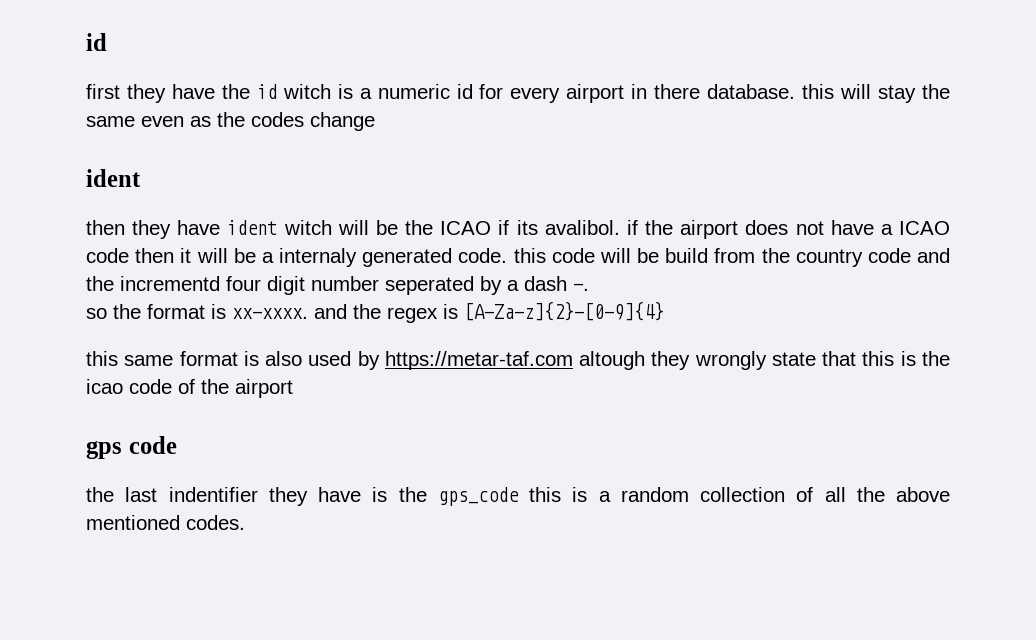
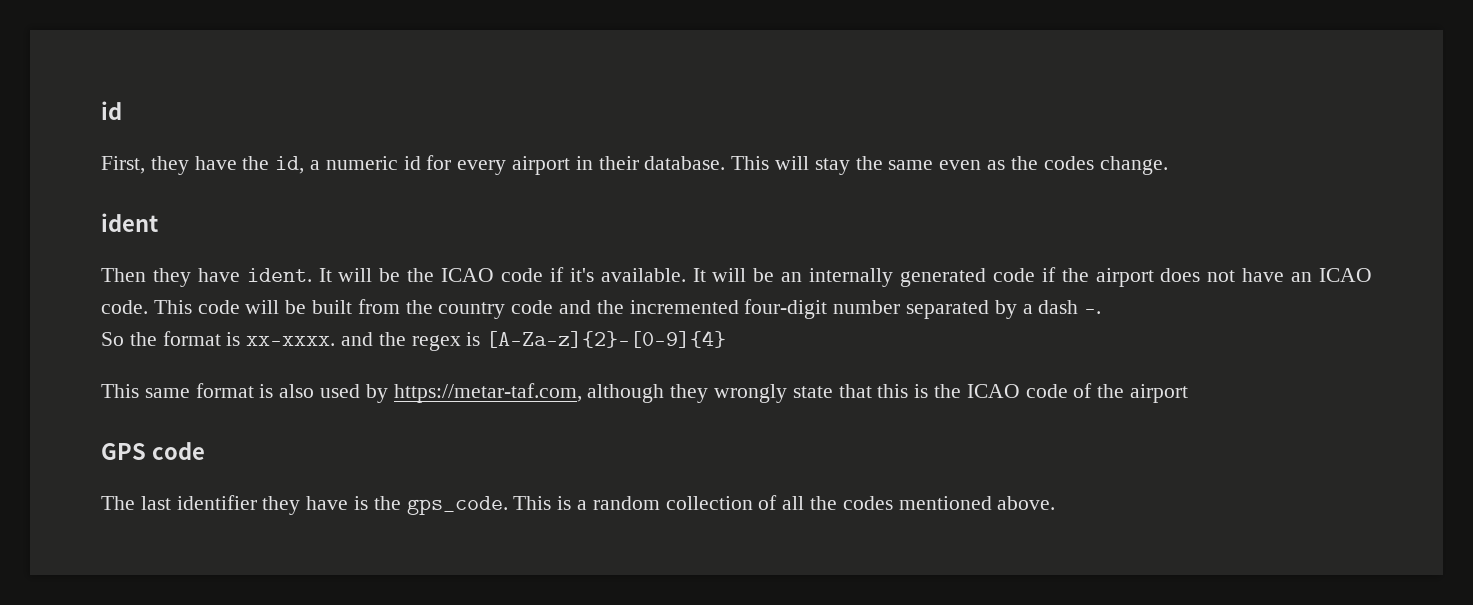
[86,84,120,99] first -> [101,156,145,174] First,
[256,84,353,99] id witch is -> [275,156,305,174] id,
[654,84,835,99] there database. this -> [598,156,770,170] their database. This
[310,112,375,131] change -> [1099,156,1168,175] change.
[86,220,332,239] then they have ident witch -> [101,268,332,287] Then they have ident. It
[498,220,620,235] if its avalibol. -> [500,267,1035,287] code if it's available. It will be an internally generated code
[880,221,950,235] [86,248,546,267] a ICAO code then it will be a internaly generated code. this -> [1291,268,1373,282] [101,300,192,314] an ICAO code. This
[665,248,709,263] build -> [312,300,353,314] built
[120,276,474,295] incrementd four digit number seperated -> [629,299,990,319] incremented four-digit number separated
[86,308,107,319] so -> [101,332,124,346] So
[86,351,118,366] this -> [101,384,139,398] This
[384,351,646,370] https://metar-taf.com altough -> [393,383,665,403] https://metar-taf.com, although
[86,379,123,394] icao -> [966,384,1020,398] ICAO
[86,440,122,459] gps -> [101,443,146,460] GPS
[86,487,258,502] the last indentifier -> [101,495,257,510] The last identifier
[437,487,561,506] gps_code this -> [406,496,552,515] gps_code. This
[896,487,950,502] [86,515,245,530] above mentioned codes. -> [842,496,1056,510] codes mentioned above.

